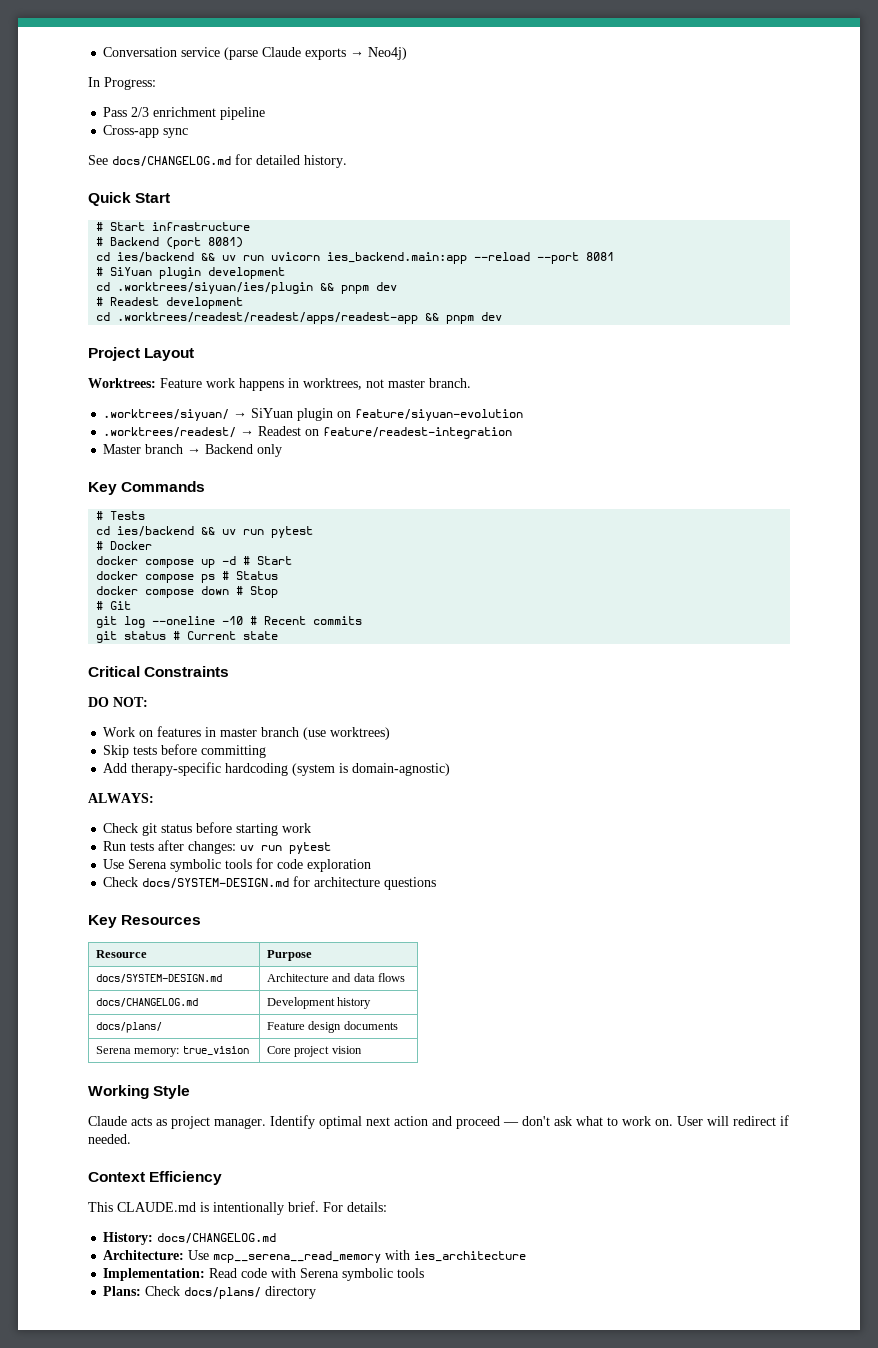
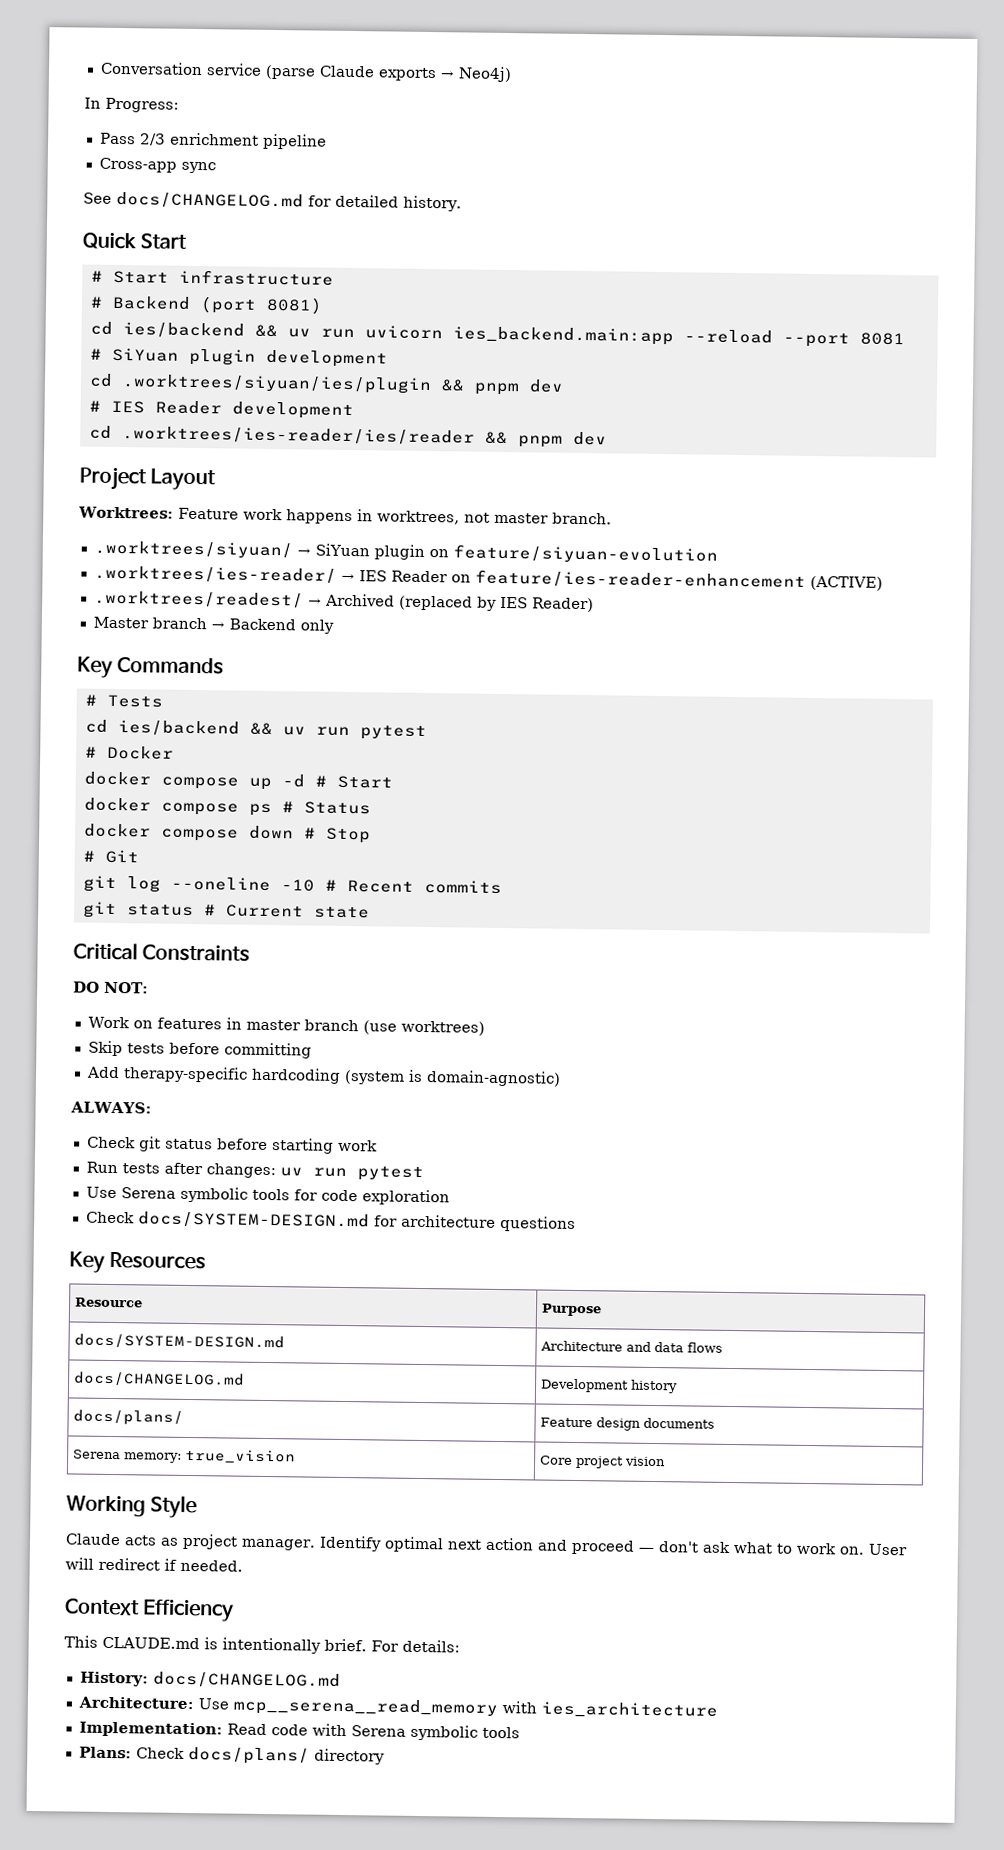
[110,297,244,309] [96,312,419,324] Readest development // cd .worktrees/readest/readest/apps/readest-app -> [110,400,354,420] [88,425,475,446] IES Reader development // cd .worktrees/ies-reader/ies/reader
[103,426,513,439] .worktrees/readest/ → Readest on feature/readest-integration -> [93,565,883,591] [93,590,594,613] .worktrees/ies-reader/ → IES Reader on feature/ies-reader-enhancement (ACTIVE) // .worktrees/readest/ → Archived (replaced by IES Reader)

